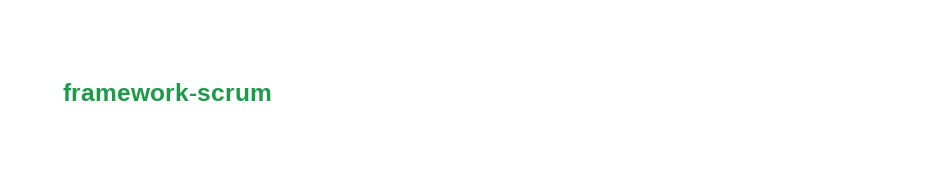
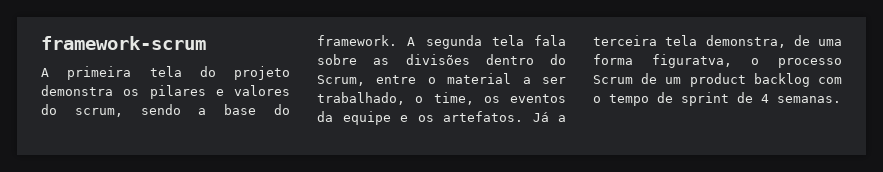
(272, 92) none -> [41,66,290,80] [41,85,290,99] [41,104,290,117] [317,35,566,49] [317,54,566,65] [317,73,566,86] [317,92,566,105] [317,111,566,125] [593,35,842,48] [593,54,842,68] [593,73,842,87] [593,92,841,106] // A primeira tela do projeto demonstra os pilares e valores do scrum, sendo a base do framework. A segunda tela fala sobre as divisões dentro do Scrum, entre o material a ser trabalhado, o time, os eventos da equipe e os artefatos. Já a terceira tela demonstra, de uma forma figuratva, o processo Scrum de um product backlog com o tempo de sprint de 4 semanas.

